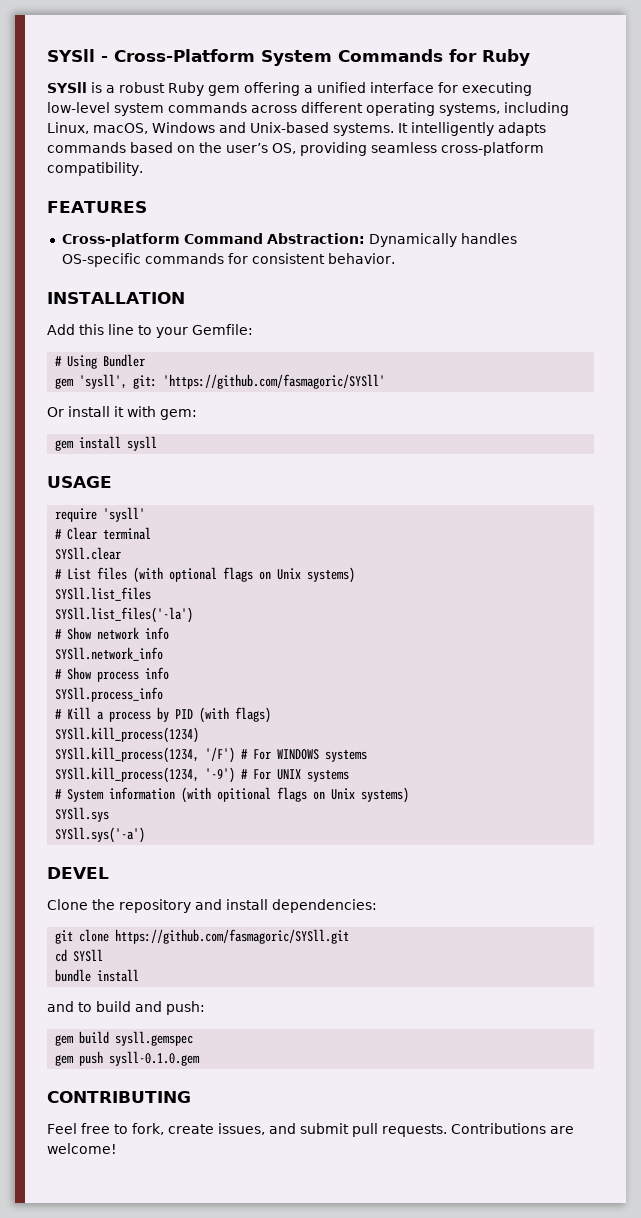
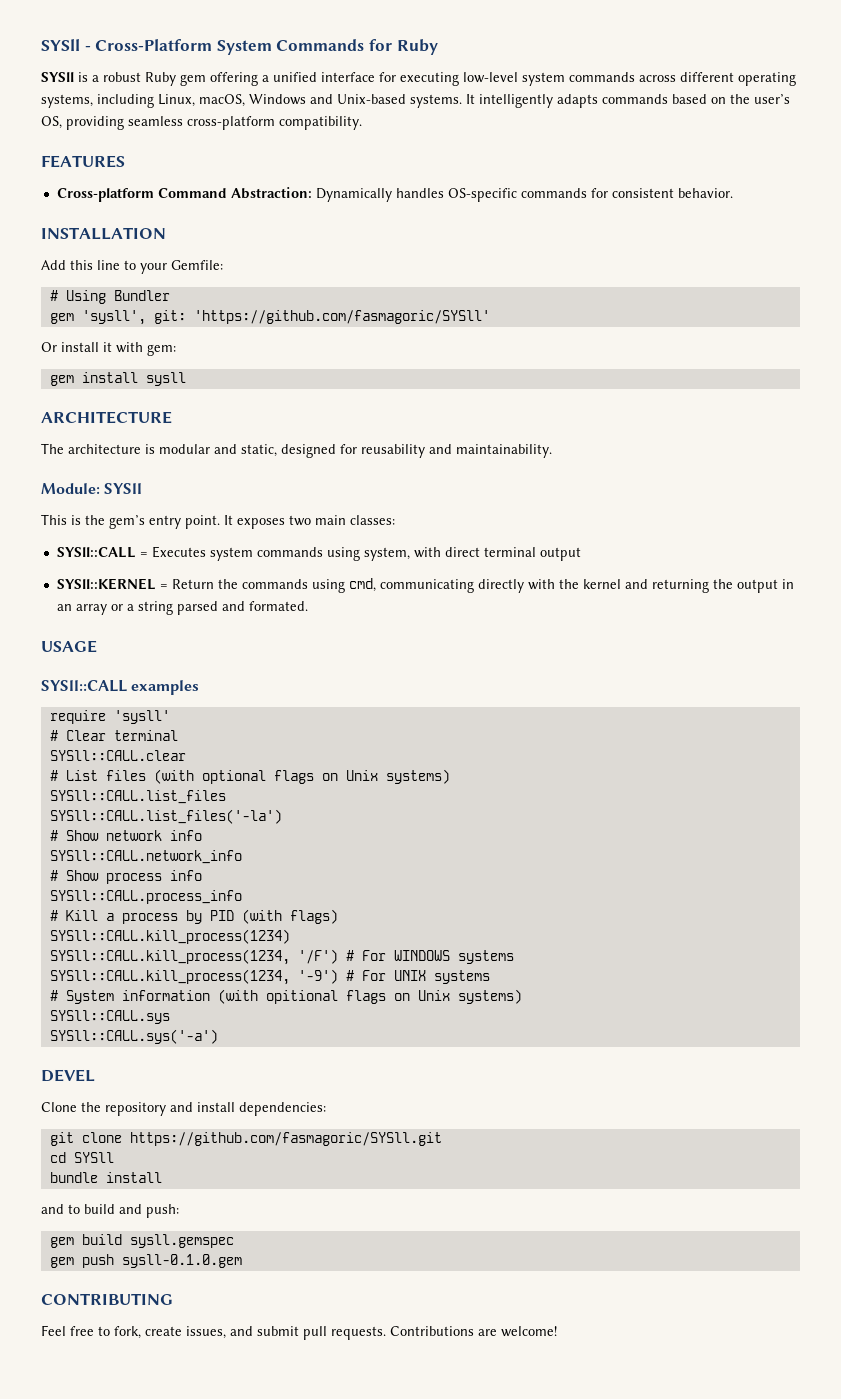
(158, 443) none -> [41,411,172,424] [41,443,552,458] [41,483,143,494] [41,514,395,529] [56,546,581,561] [56,578,794,593] [56,601,308,615] // ARCHITECTURE // The architecture is modular and static, designed for reusability and maintainability. // Module: SYSll // This is the gem’s entry point. It exposes two main classes: // SYSll::CALL = Executes system commands using system, with direct terminal output // SYSll::KERNEL = Return the commands using cmd, communicating directly with the kernel and returning the output in an array or a string parsed and formated.
(112, 482) none -> [41,680,200,695] // SYSll::CALL examples
[55,547,122,560] SYSll.clear -> [49,750,186,761] SYSll::CALL.clear
[55,587,152,601] [55,607,194,623] SYSll.list_files // SYSll.list_files('-la') -> [49,790,226,804] [49,809,282,824] SYSll::CALL.list_files // SYSll::CALL.list_files('-la')
[55,647,164,661] SYSll.network_info -> [49,850,242,864] SYSll::CALL.network_info
[55,687,164,702] SYSll.process_info -> [49,890,242,904] SYSll::CALL.process_info
[55,727,200,743] [55,747,200,763] SYSll.kill_process(1234) // SYSll.kill_process(1234, -> [49,929,290,944] [49,949,290,965] SYSll::CALL.kill_process(1234) // SYSll::CALL.kill_process(1234,
[55,767,200,783] SYSll.kill_process(1234, -> [49,969,290,985] SYSll::CALL.kill_process(1234,
[55,807,110,822] [55,827,146,843] SYSll.sys // SYSll.sys('-a') -> [49,1010,170,1024] [49,1029,218,1044] SYSll::CALL.sys // SYSll::CALL.sys('-a')

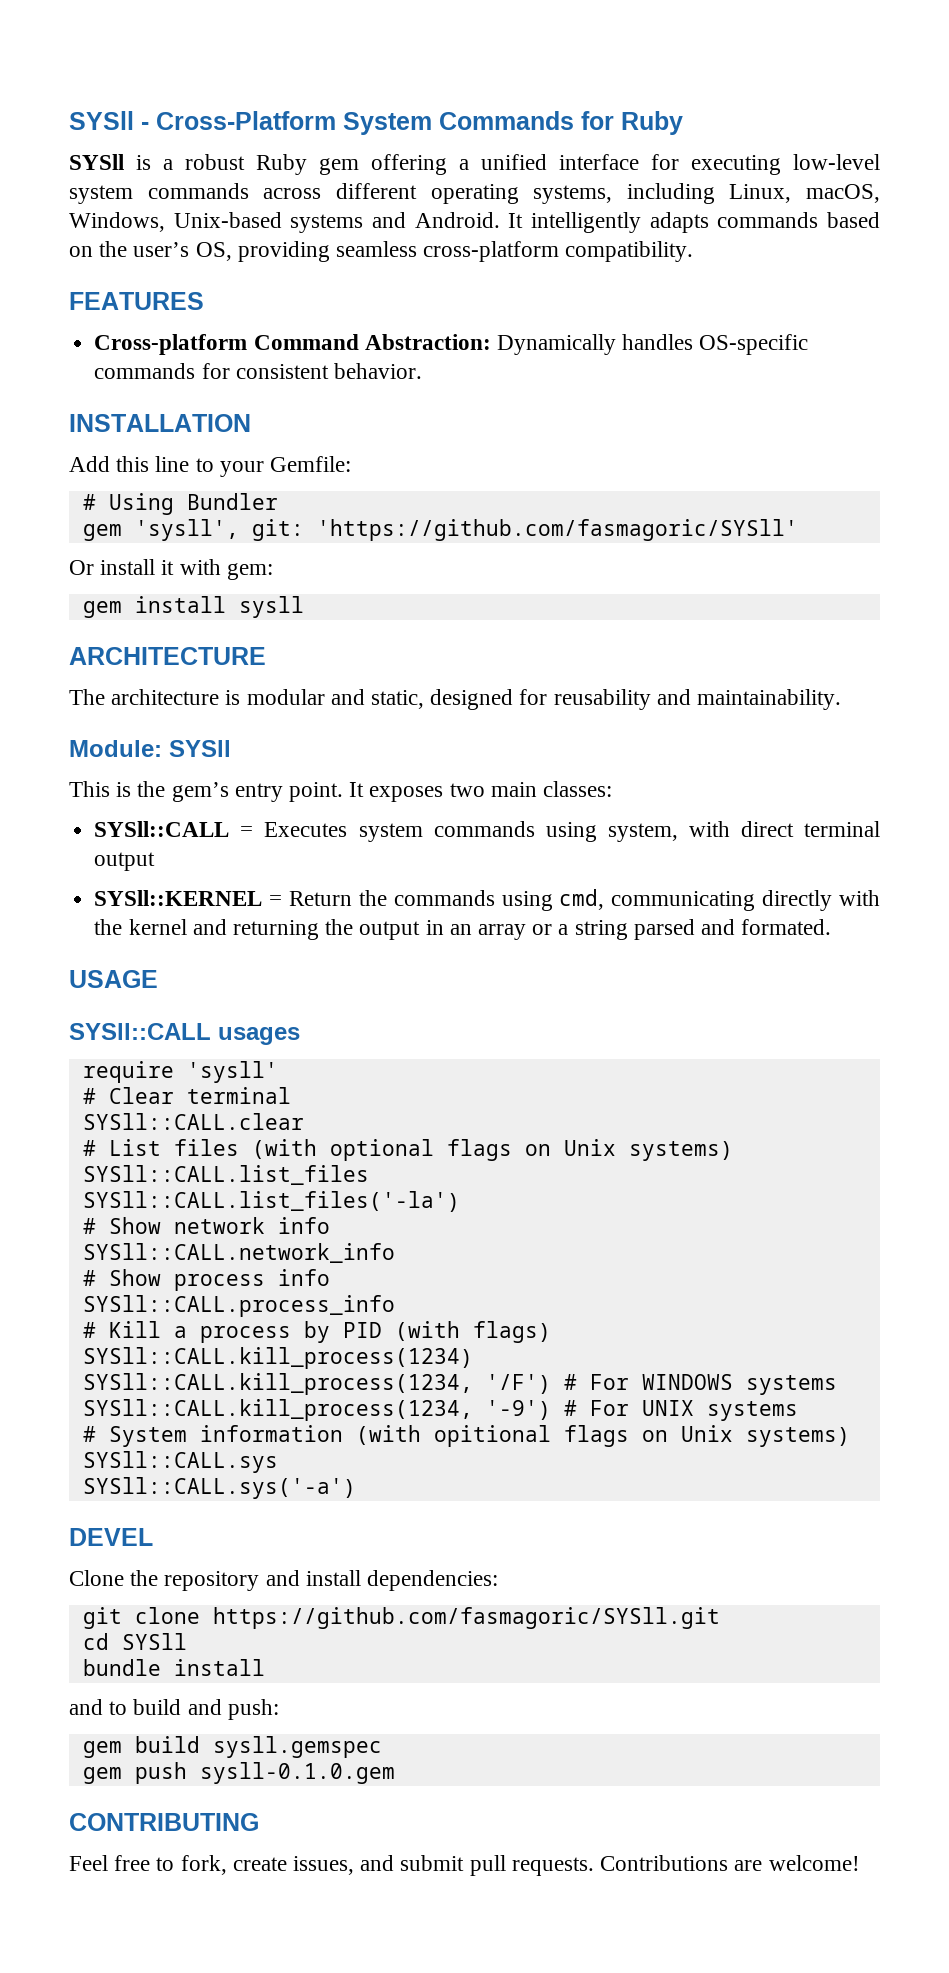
[249,94,462,108] Windows and Unix-based systems. -> [69,212,500,233] Windows, Unix-based systems and Android.
[131,680,200,695] examples -> [218,1027,300,1045] usages

